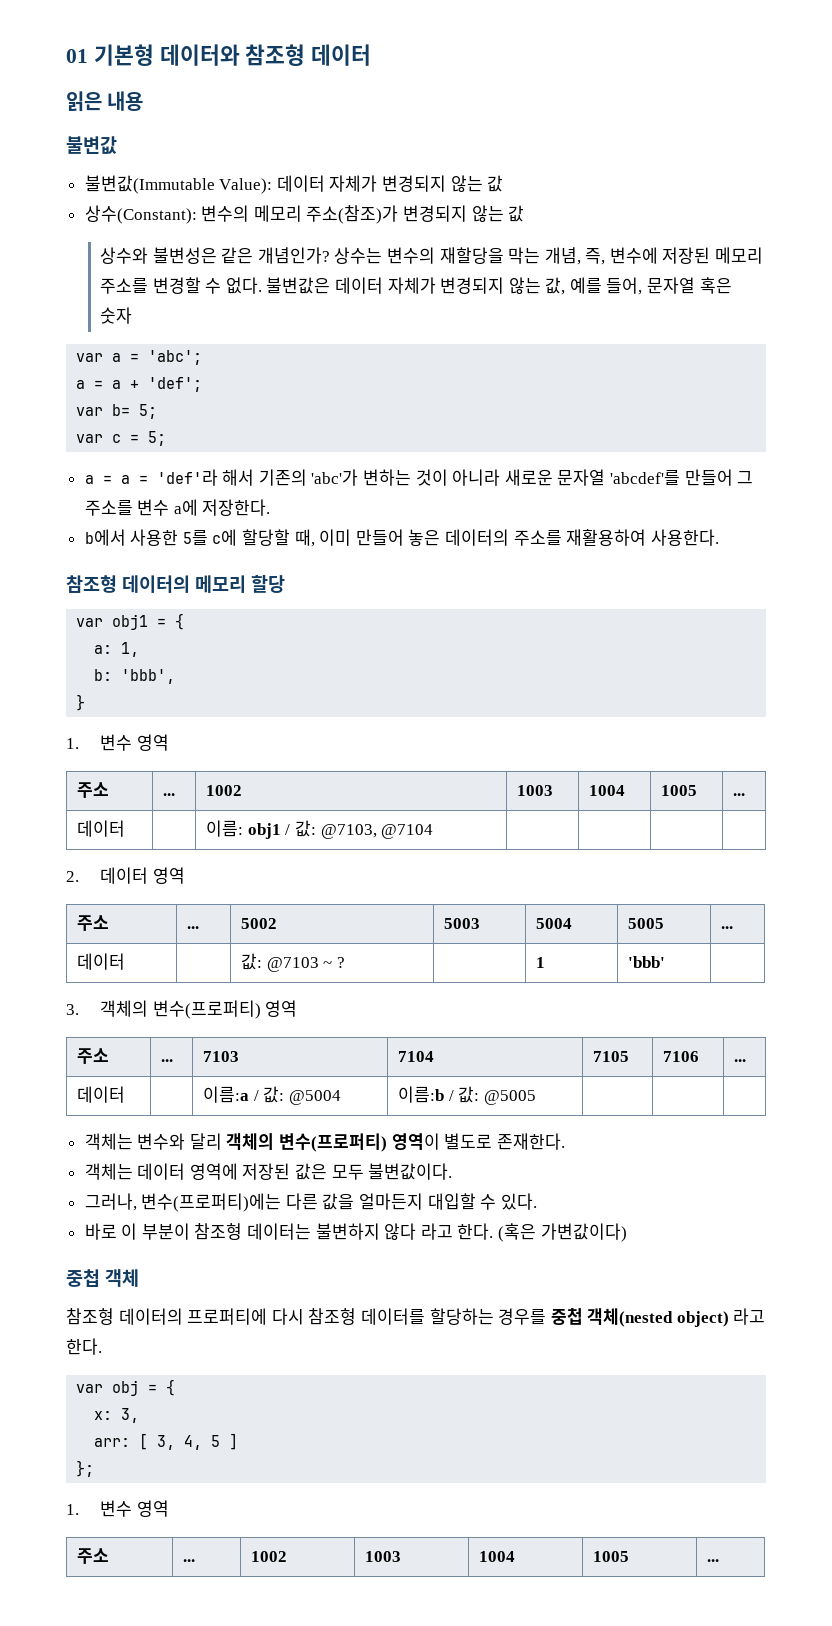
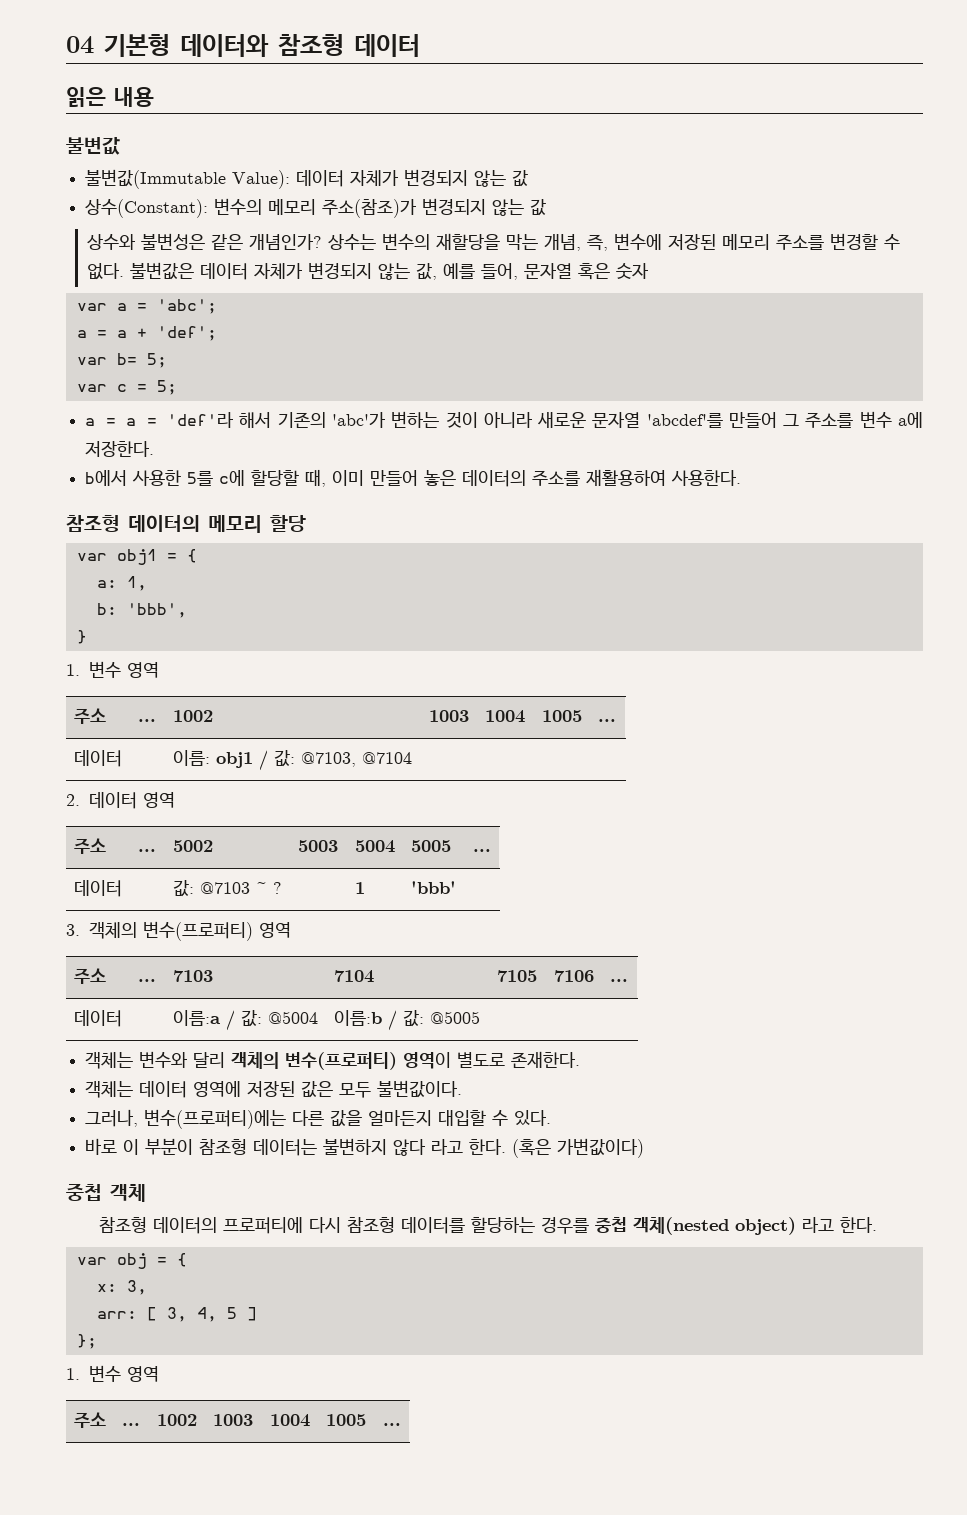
[66,49,88,63] 01 -> [66,36,94,54] 04

